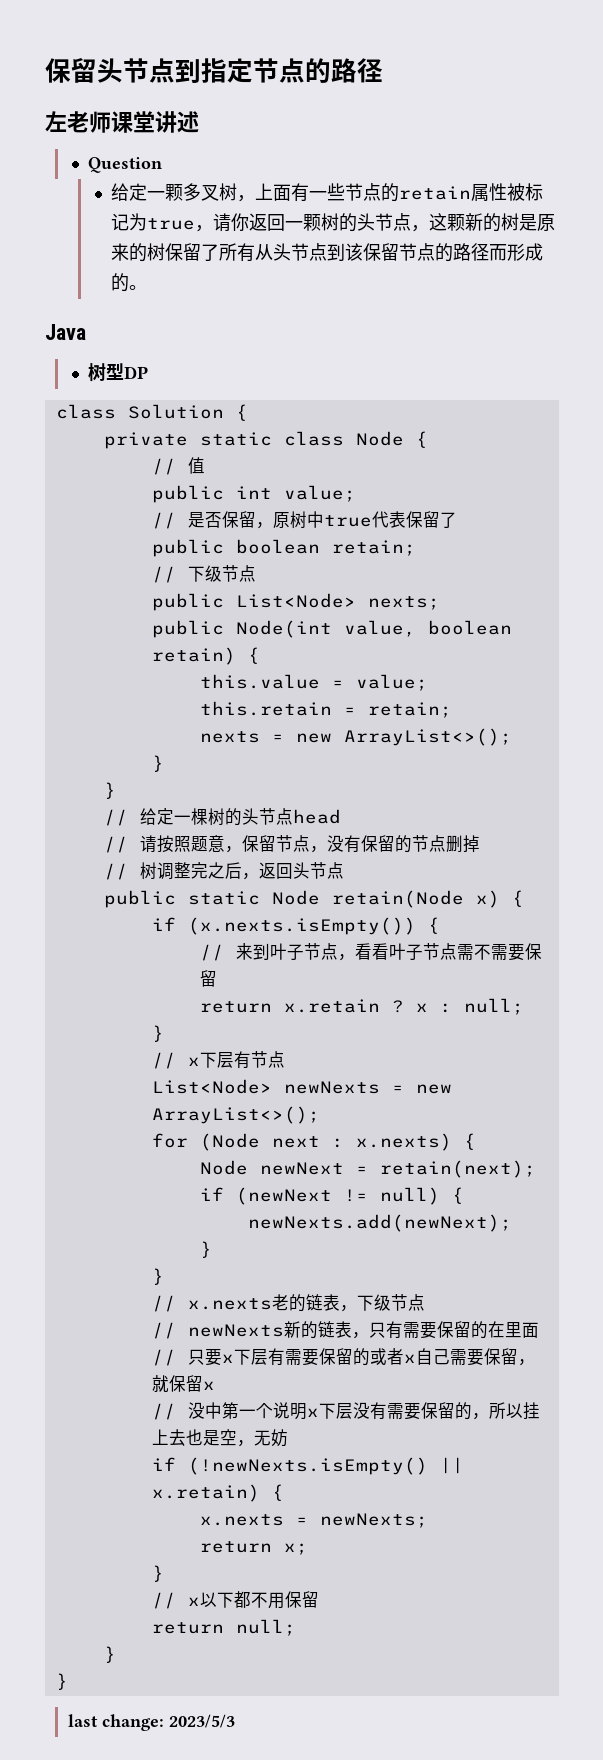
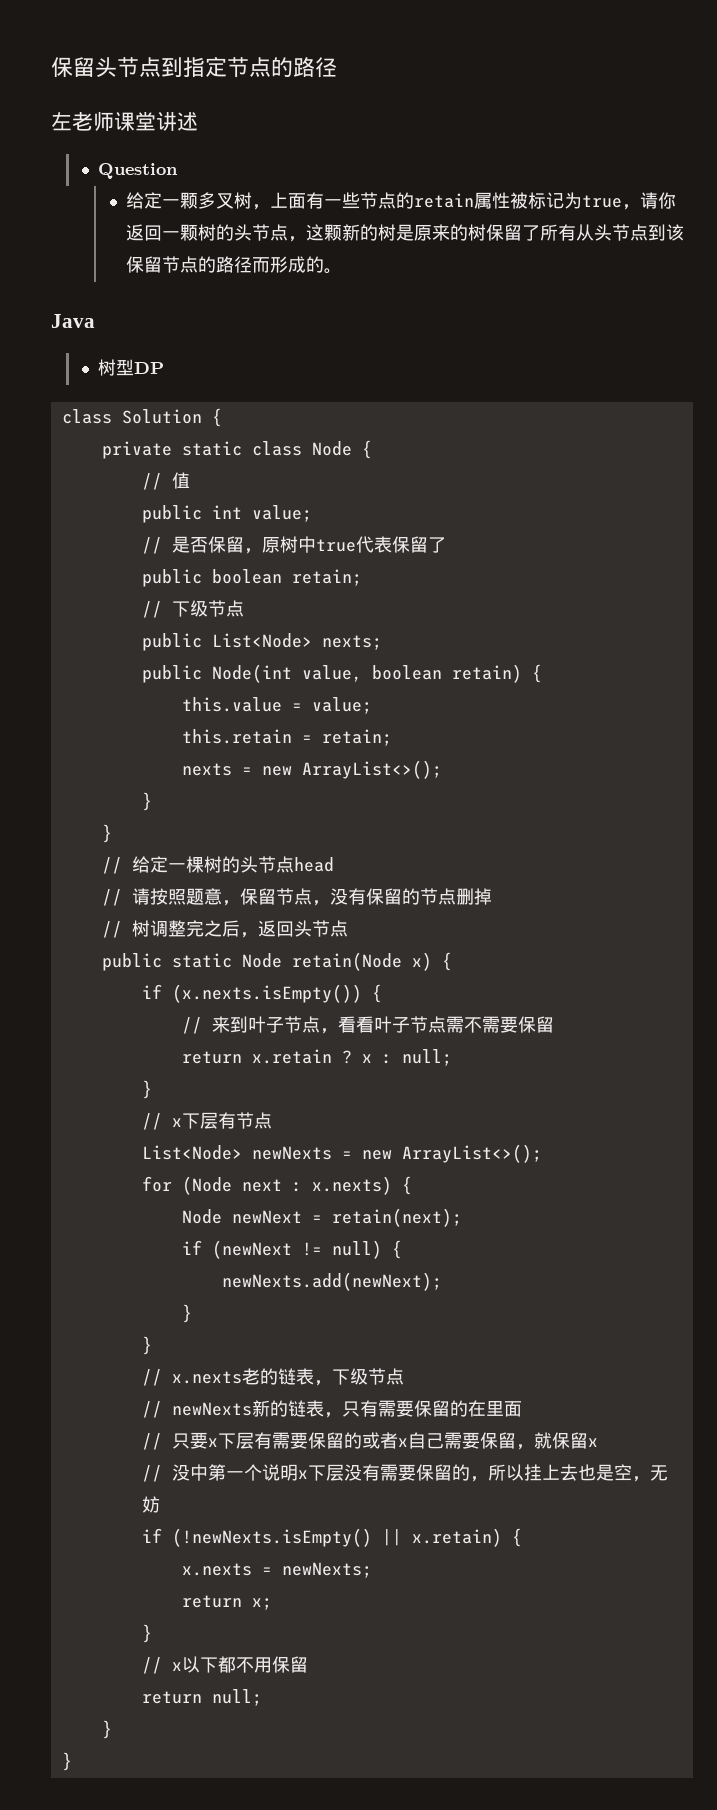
[67,1714,235,1731] // last change: 2023/5/3 -> (72, 1761) none

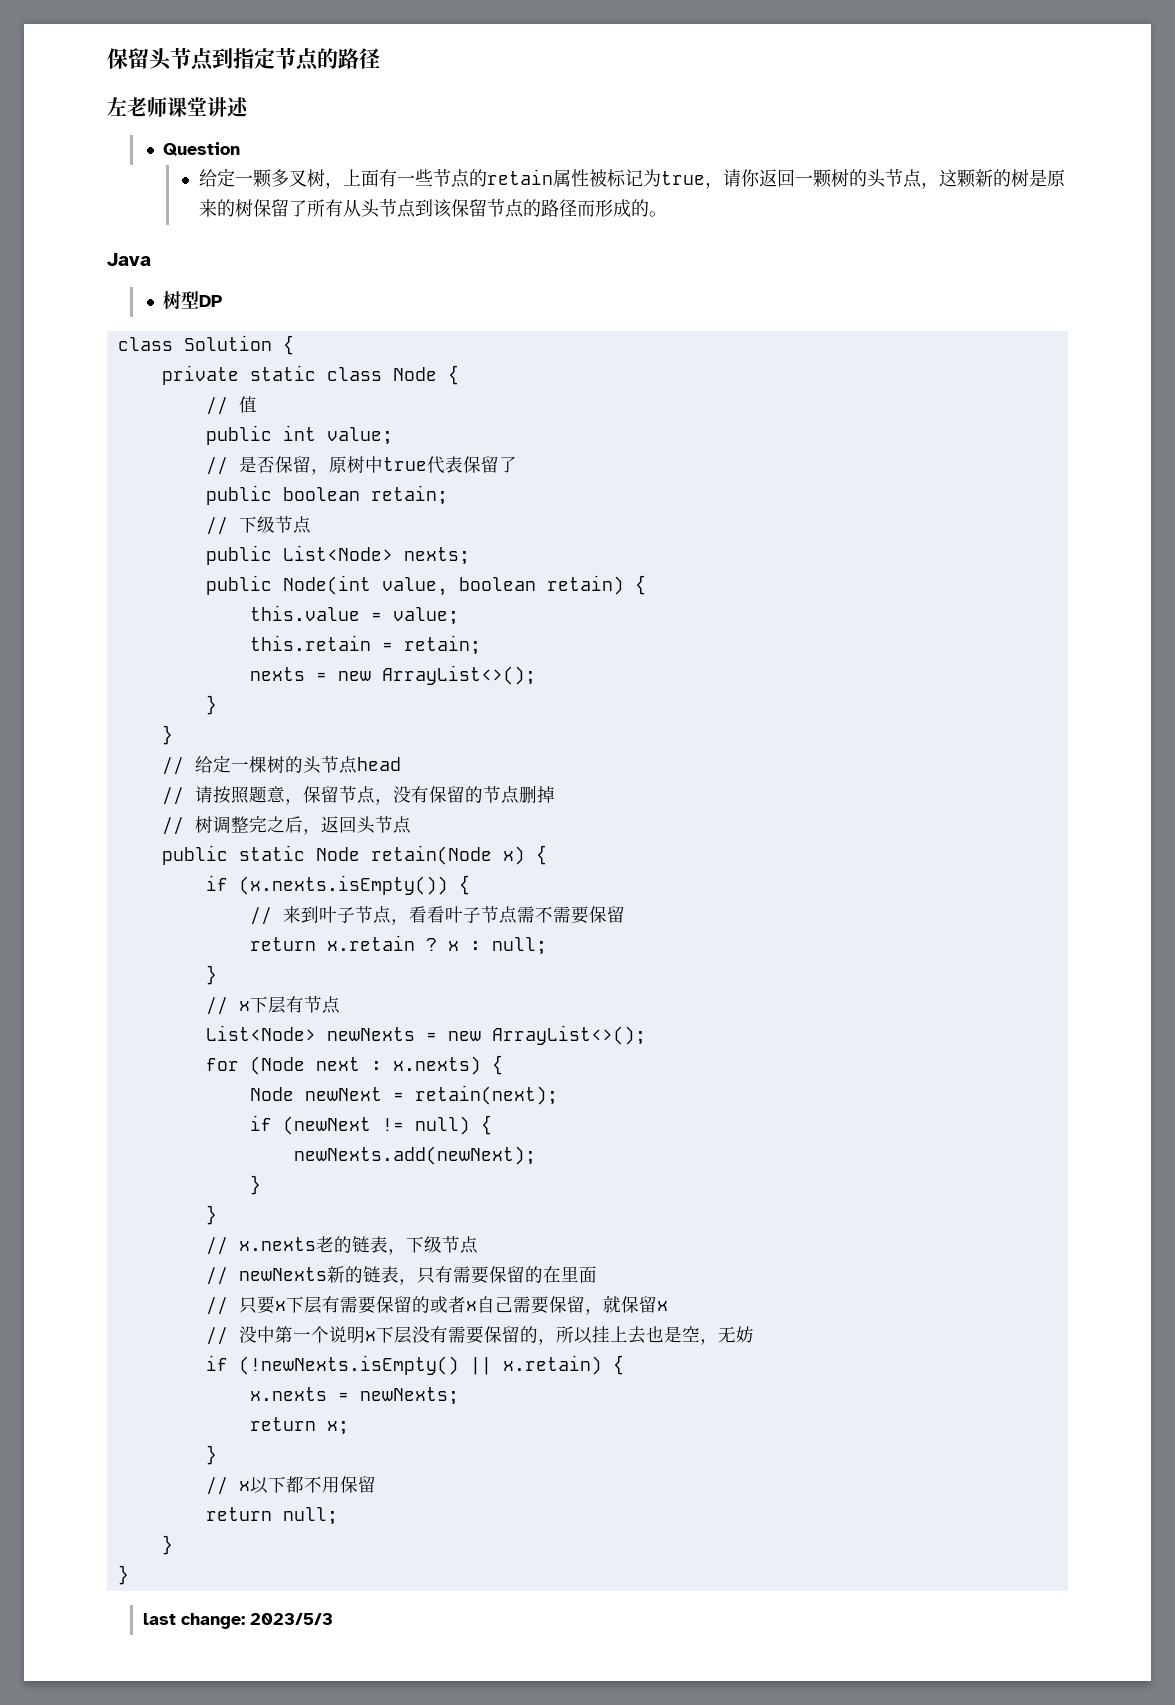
(72, 1761) none -> [142,1613,333,1629] // last change: 2023/5/3

